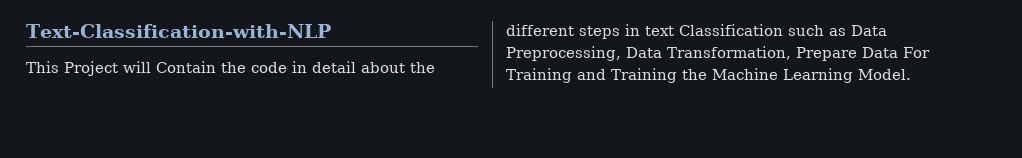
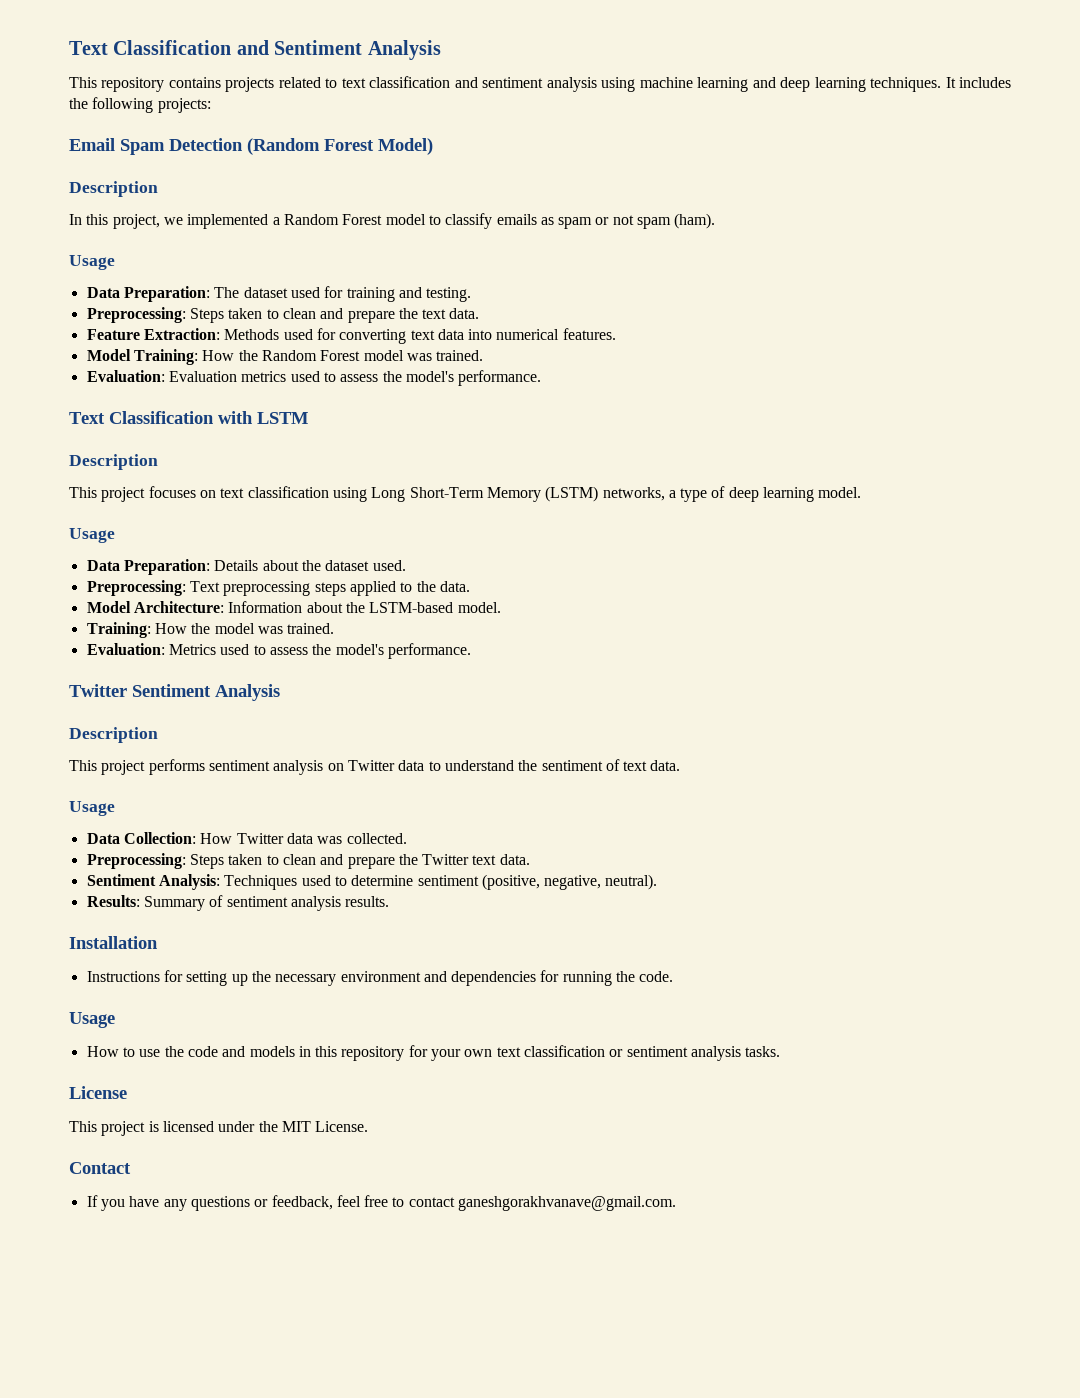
[26,24,331,38] [26,61,435,76] [506,24,887,39] [506,46,930,61] [506,68,911,83] Text-Classification-with-NLP // This Project will Contain the code in detail about the different steps in text Classification such as Data Preprocessing, Data Transformation, Prepare Data For Training and Training the Machine Learning Model. -> [69,40,441,60] [69,76,1012,92] [69,97,211,113] [69,138,433,155] [69,181,158,197] [69,213,716,229] [69,255,115,270] [86,286,472,302] [86,307,480,323] [86,328,616,344] [86,349,484,365] [86,370,542,386] [69,411,308,424] [69,454,158,470] [69,486,862,502] [69,528,115,543] [86,559,406,575] [86,580,470,596] [86,601,501,613] [86,622,335,638] [86,643,471,659] [69,684,280,701] [69,727,158,743] [69,759,681,775] [69,801,115,816] [86,832,407,844] [86,853,530,869] [86,874,658,890] [86,895,390,911] [69,936,158,949] [86,970,674,986] [69,1012,115,1028] [86,1045,781,1061] [69,1086,127,1099] [69,1121,369,1136] [69,1162,131,1174] [86,1195,677,1211] Text Classification and Sentiment Analysis // This repository contains projects related to text classification and sentiment analysis using machine learning and deep learning techniques. It includes the following projects: // Email Spam Detection (Random Forest Model) // Description // In this project, we implemented a Random Forest model to classify emails as spam or not spam (ham). // Usage // Data Preparation: The dataset used for training and testing. // Preprocessing: Steps taken to clean and prepare the text data. // Feature Extraction: Methods used for converting text data into numerical features. // Model Training: How the Random Forest model was trained. // Evaluation: Evaluation metrics used to assess the model's performance. // Text Classification with LSTM // Description // This project focuses on text classification using Long Short-Term Memory (LSTM) networks, a type of deep learning model. // Usage // Data Preparation: Details about the dataset used. // Preprocessing: Text preprocessing steps applied to the data. // Model Architecture: Information about the LSTM-based model. // Training: How the model was trained. // Evaluation: Metrics used to assess the model's performance. // Twitter Sentiment Analysis // Description // This project performs sentiment analysis on Twitter data to understand the sentiment of text data. // Usage // Data Collection: How Twitter data was collected. // Preprocessing: Steps taken to clean and prepare the Twitter text data. // Sentiment Analysis: Techniques used to determine sentiment (positive, negative, neutral). // Results: Summary of sentiment analysis results. // Installation // Instructions for setting up the necessary environment and dependencies for running the code. // Usage // How to use the code and models in this repository for your own text classification or sentiment analysis tasks. // License // This project is licensed under the MIT License. // Contact // If you have any questions or feedback, feel free to contact ganeshgorakhvanave@gmail.com.

